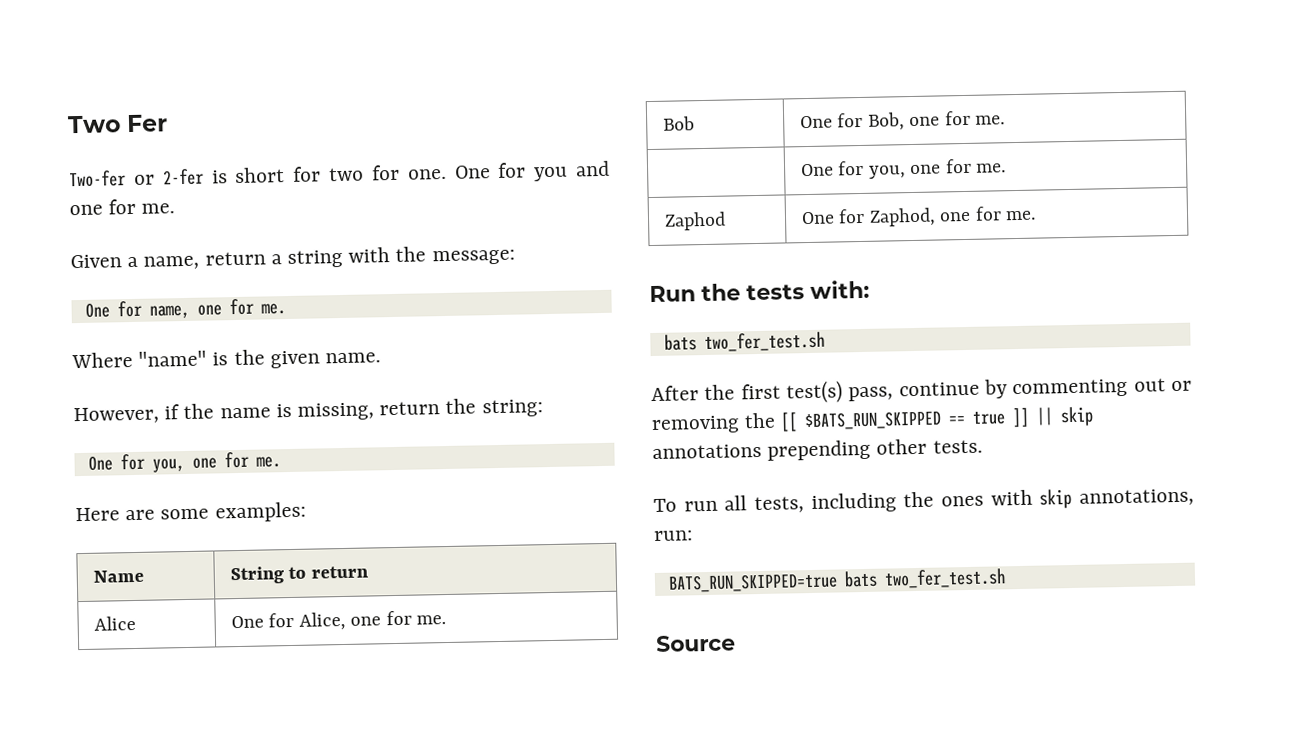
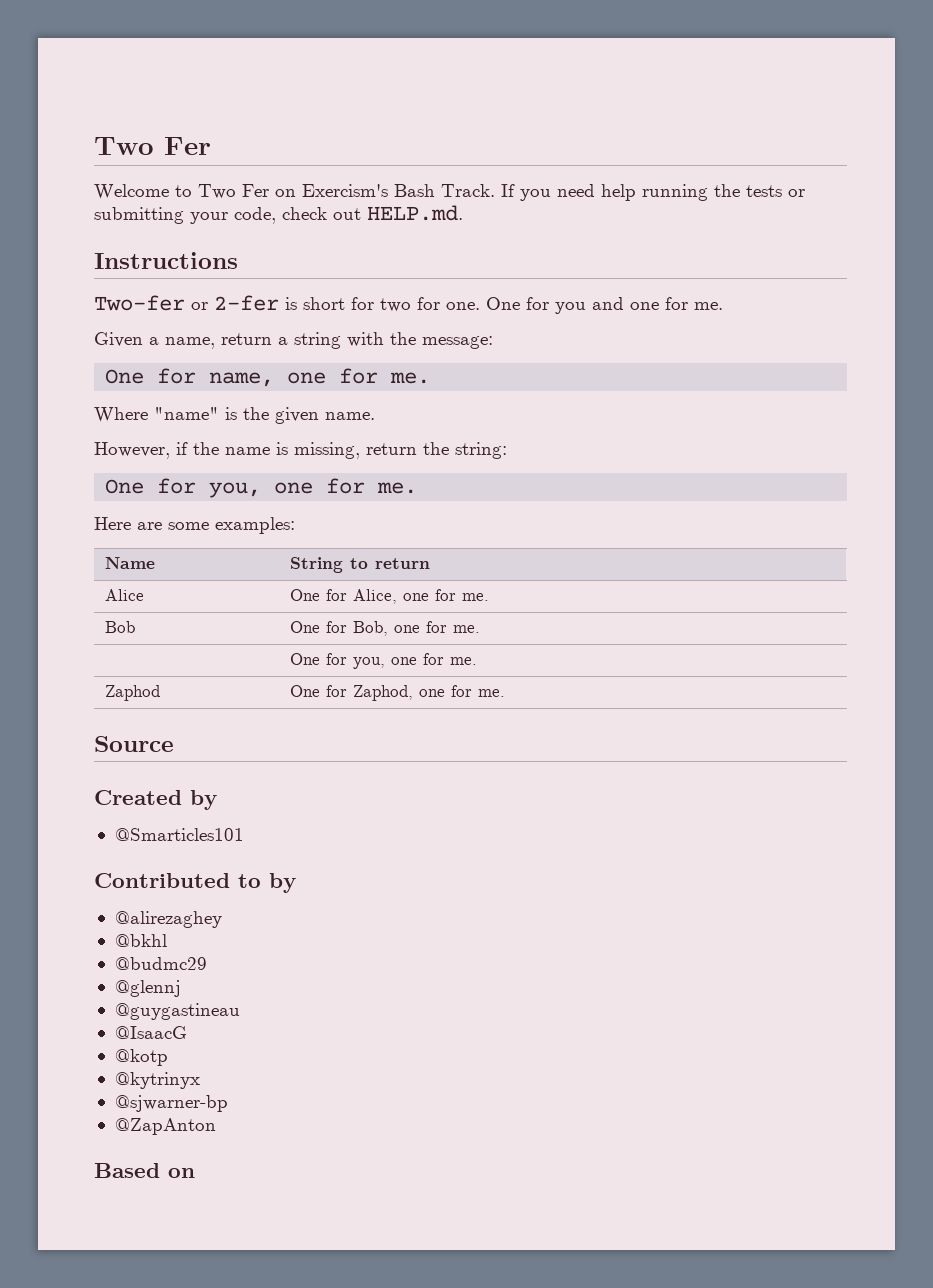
[67,114,168,134] Two Fer -> [94,137,211,155] [94,184,805,201] [94,205,463,224] [94,252,238,269] Two Fer // Welcome to Two Fer on Exercism's Bash Track. If you need help running the tests or submitting your code, check out HELP.md. // Instructions
[649,279,870,303] [663,331,825,353] [651,378,1192,404] [651,406,1095,435] [652,438,983,461] [653,488,1194,514] [654,530,693,542] [667,568,1006,593] [656,634,736,652] Run the tests with: // bats two_fer_test.sh // After the first test(s) pass, continue by commenting out or removing the [[ $BATS_RUN_SKIPPED == true ]] || skip annotations prepending other tests. // To run all tests, including the ones with skip annotations, run: // BATS_RUN_SKIPPED=true bats two_fer_test.sh // Source -> [94,736,174,752] [94,790,217,810] [114,828,244,841] [94,873,296,893] [114,911,222,928] [114,934,167,947] [114,957,207,970] [114,980,181,997] [114,1003,240,1020] [114,1026,187,1039] [114,1049,168,1066] [114,1072,200,1089] [114,1095,228,1112] [114,1118,216,1135] [94,1163,195,1178] Source // Created by // @Smarticles101 // Contributed to by // @alirezaghey // @bkhl // @budmc29 // @glennj // @guygastineau // @IsaacG // @kotp // @kytrinyx // @sjwarner-bp // @ZapAnton // Based on

